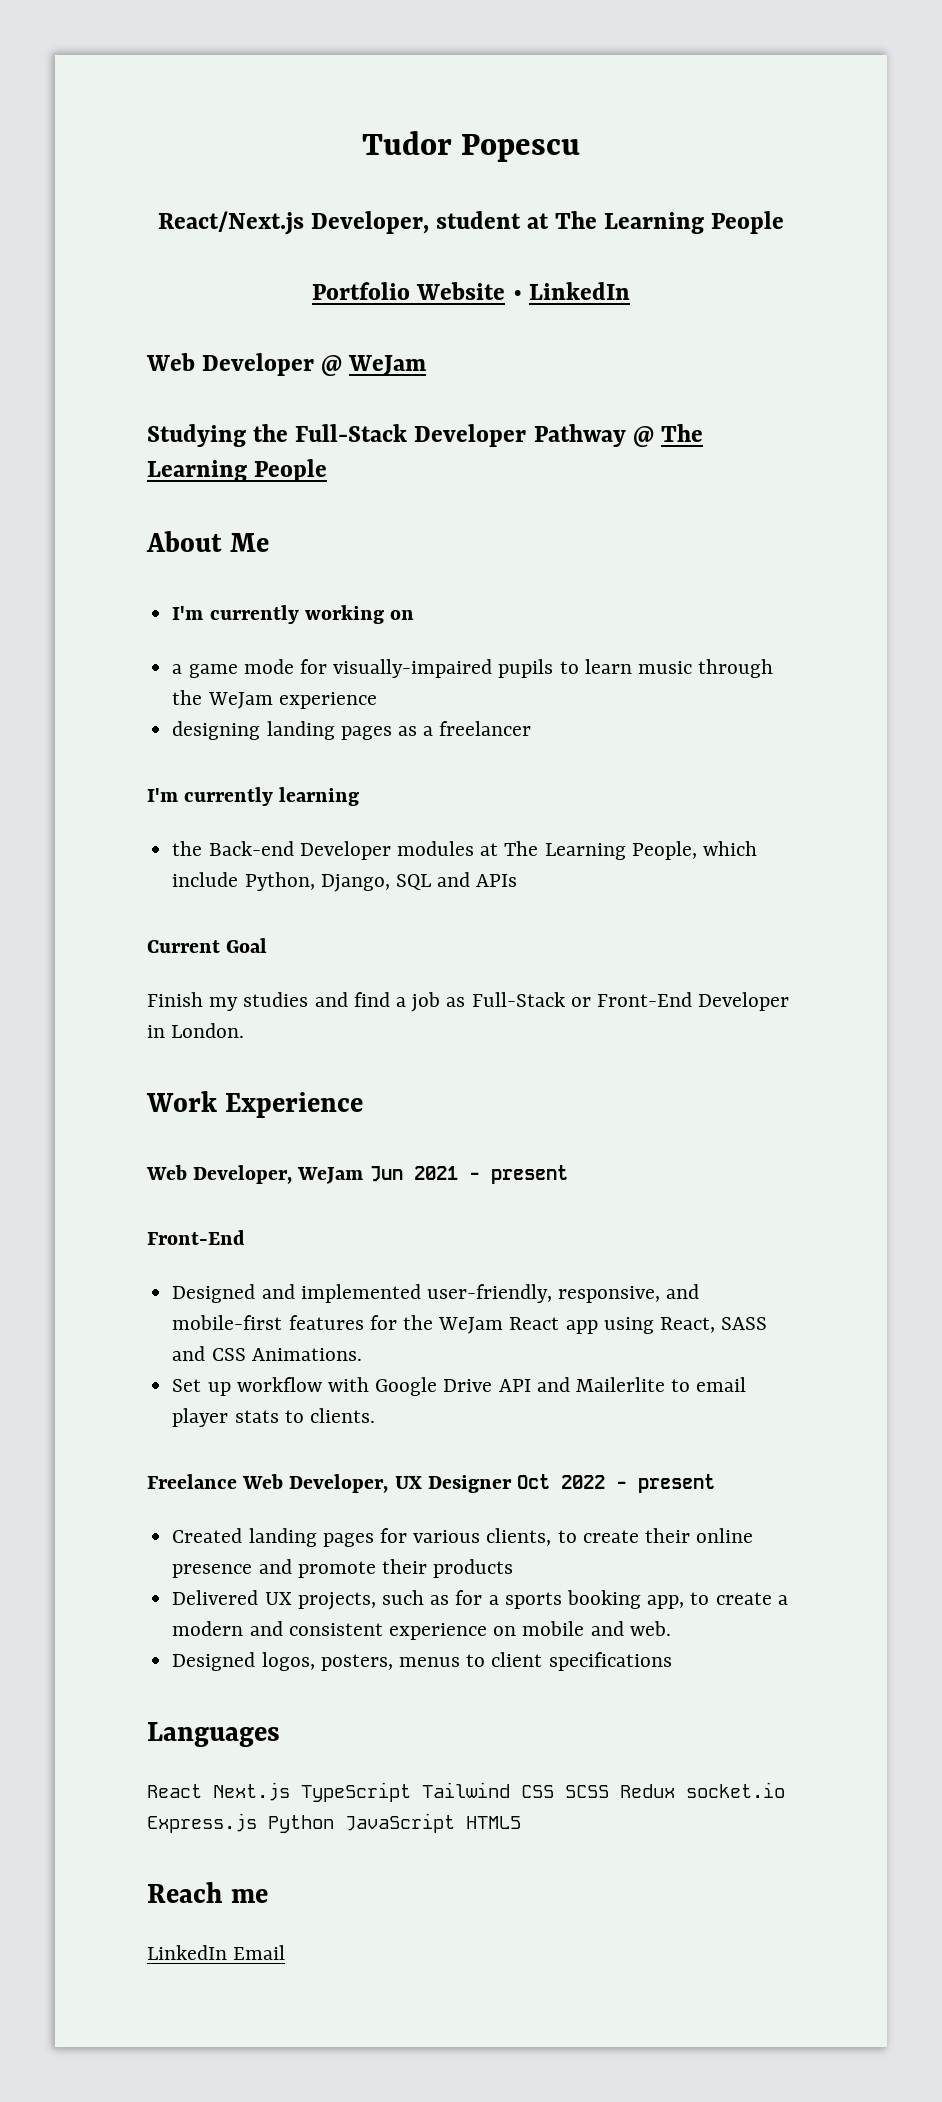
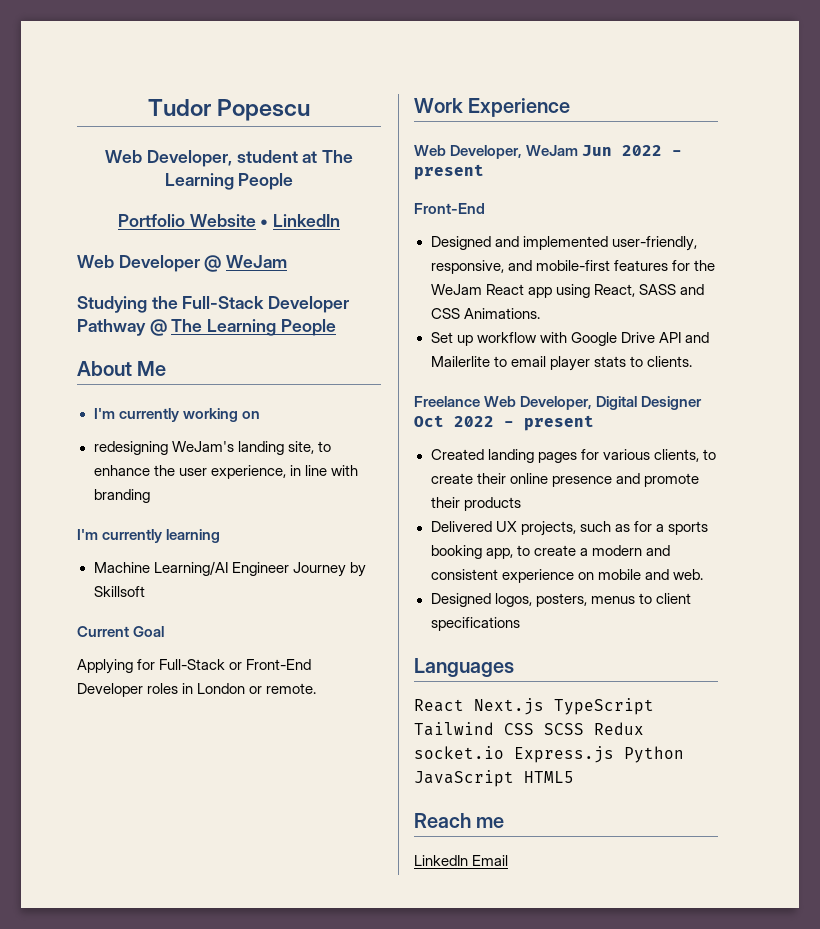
[157,211,304,235] React/Next.js -> [105,150,143,163] Web
[172,659,774,678] [172,690,377,709] [172,721,532,740] [147,787,360,806] [172,841,757,860] [172,872,518,892] [147,938,268,953] [147,992,790,1012] [147,1023,245,1038] a game mode for visually-impaired pupils to learn music through the WeJam experience // designing landing pages as a freelancer // I'm currently learning // the Back-end Developer modules at The Learning People, which include Python, Django, SQL and APIs // Current Goal // Finish my studies and find a job as Full-Stack or Front-End Developer in London. -> [93,441,331,455] [93,465,358,479] [93,489,150,503] [77,529,221,543] [93,561,366,577] [93,586,145,597] [77,626,165,637] [77,659,312,674] [77,683,317,697] redesigning WeJam's landing site, to enhance the user experience, in line with branding // I'm currently learning // Machine Learning/AI Engineer Journey by Skillsoft // Current Goal // Applying for Full-Stack or Front-End Developer roles in London or remote.
[413,1166,458,1180] 2021 -> [622,145,663,156] 2022
[394,1476,422,1489] UX -> [596,396,638,410] Digital

